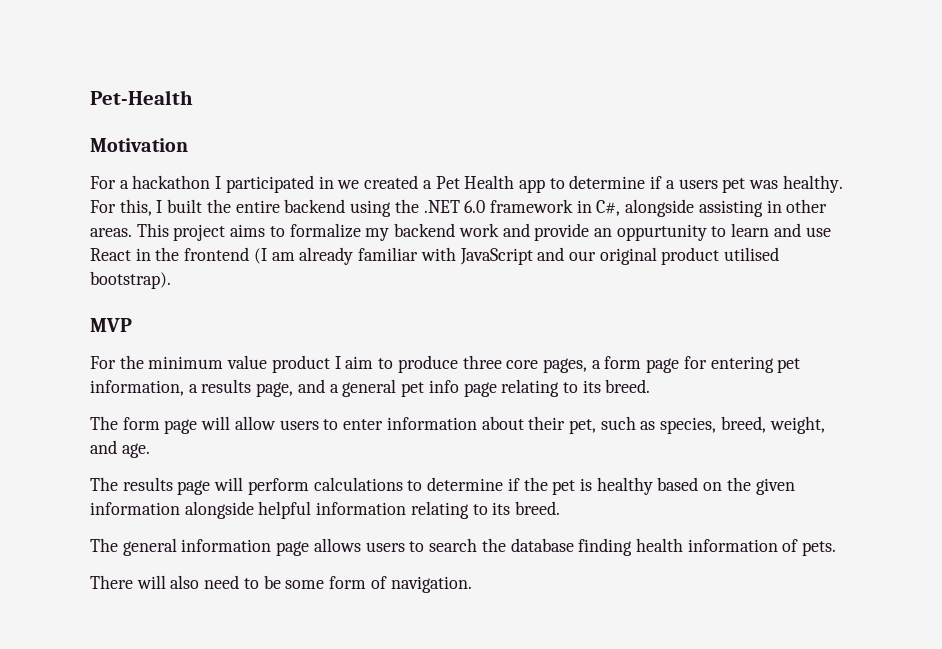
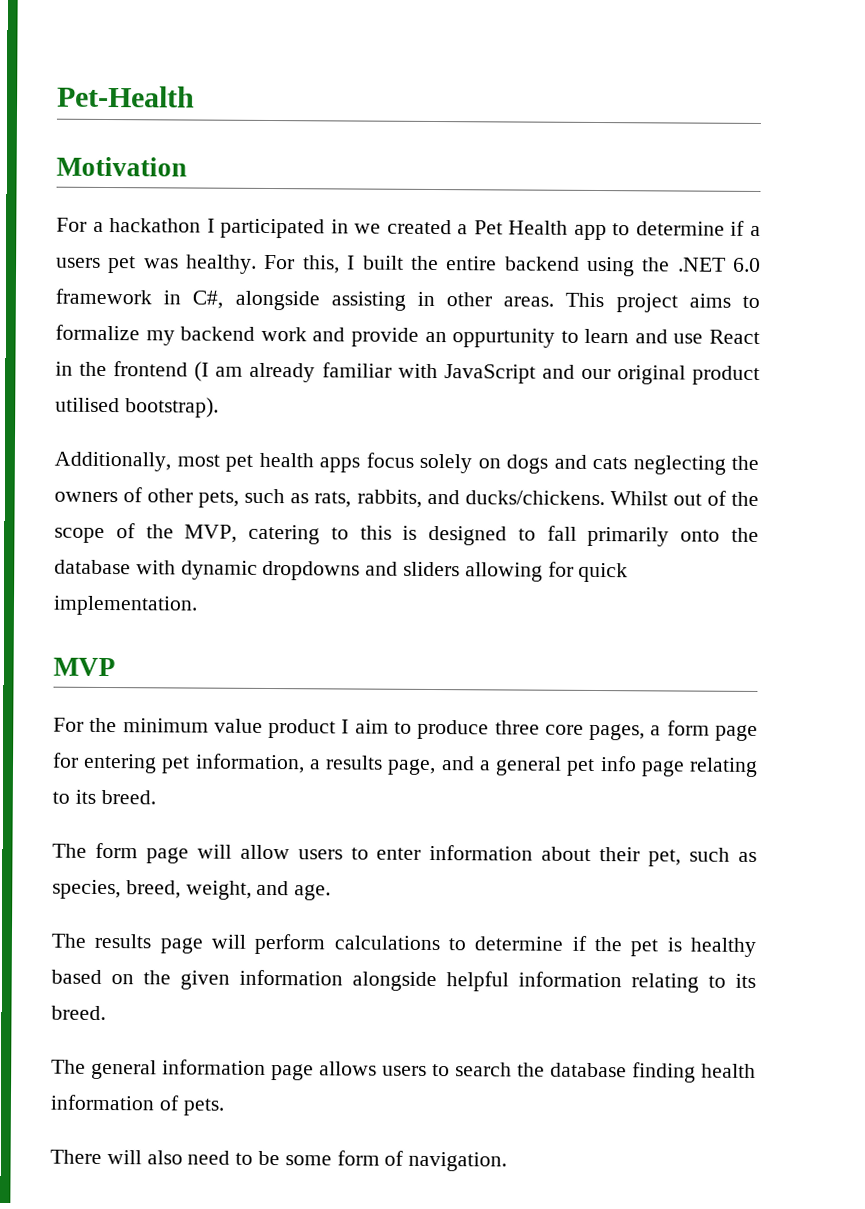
(171, 280) none -> [54,451,759,475] [54,487,760,508] [54,523,759,547] [54,559,629,583] [53,595,198,616] // Additionally, most pet health apps focus solely on dogs and cats neglecting the owners of other pets, such as rats, rabbits, and ducks/chickens. Whilst out of the scope of the MVP, catering to this is designed to fall primarily onto the database with dynamic dropdowns and sliders allowing for quick implementation.

